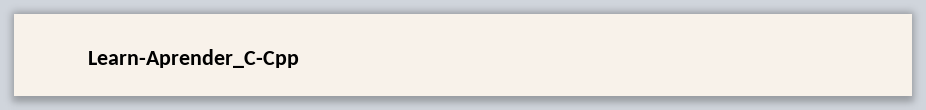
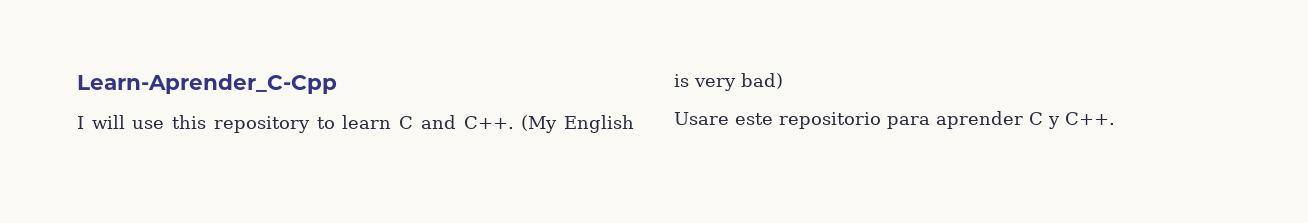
(299, 58) none -> [77,115,635,133] [674,73,783,91] [674,111,1115,129] // I will use this repository to learn C and C++. (My English is very bad) // Usare este repositorio para aprender C y C++.

